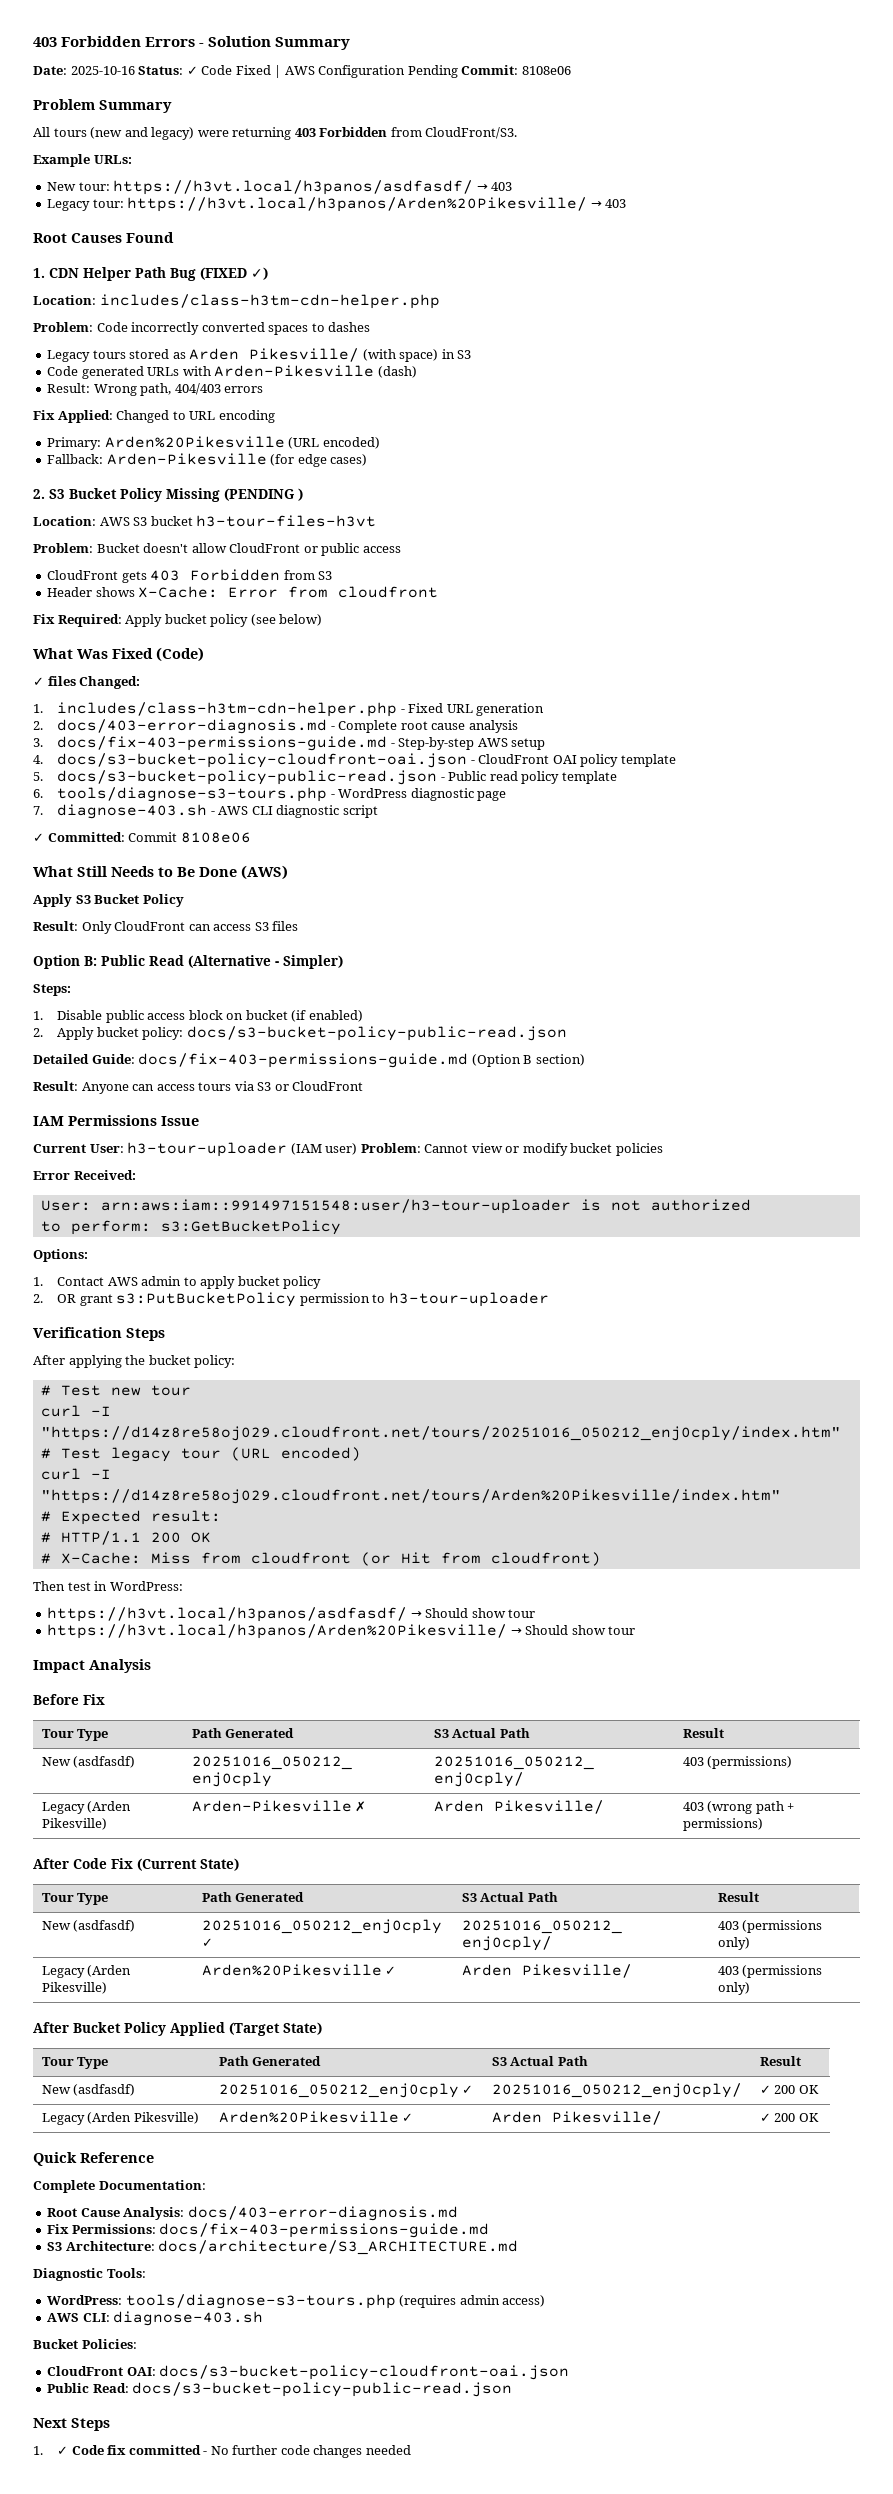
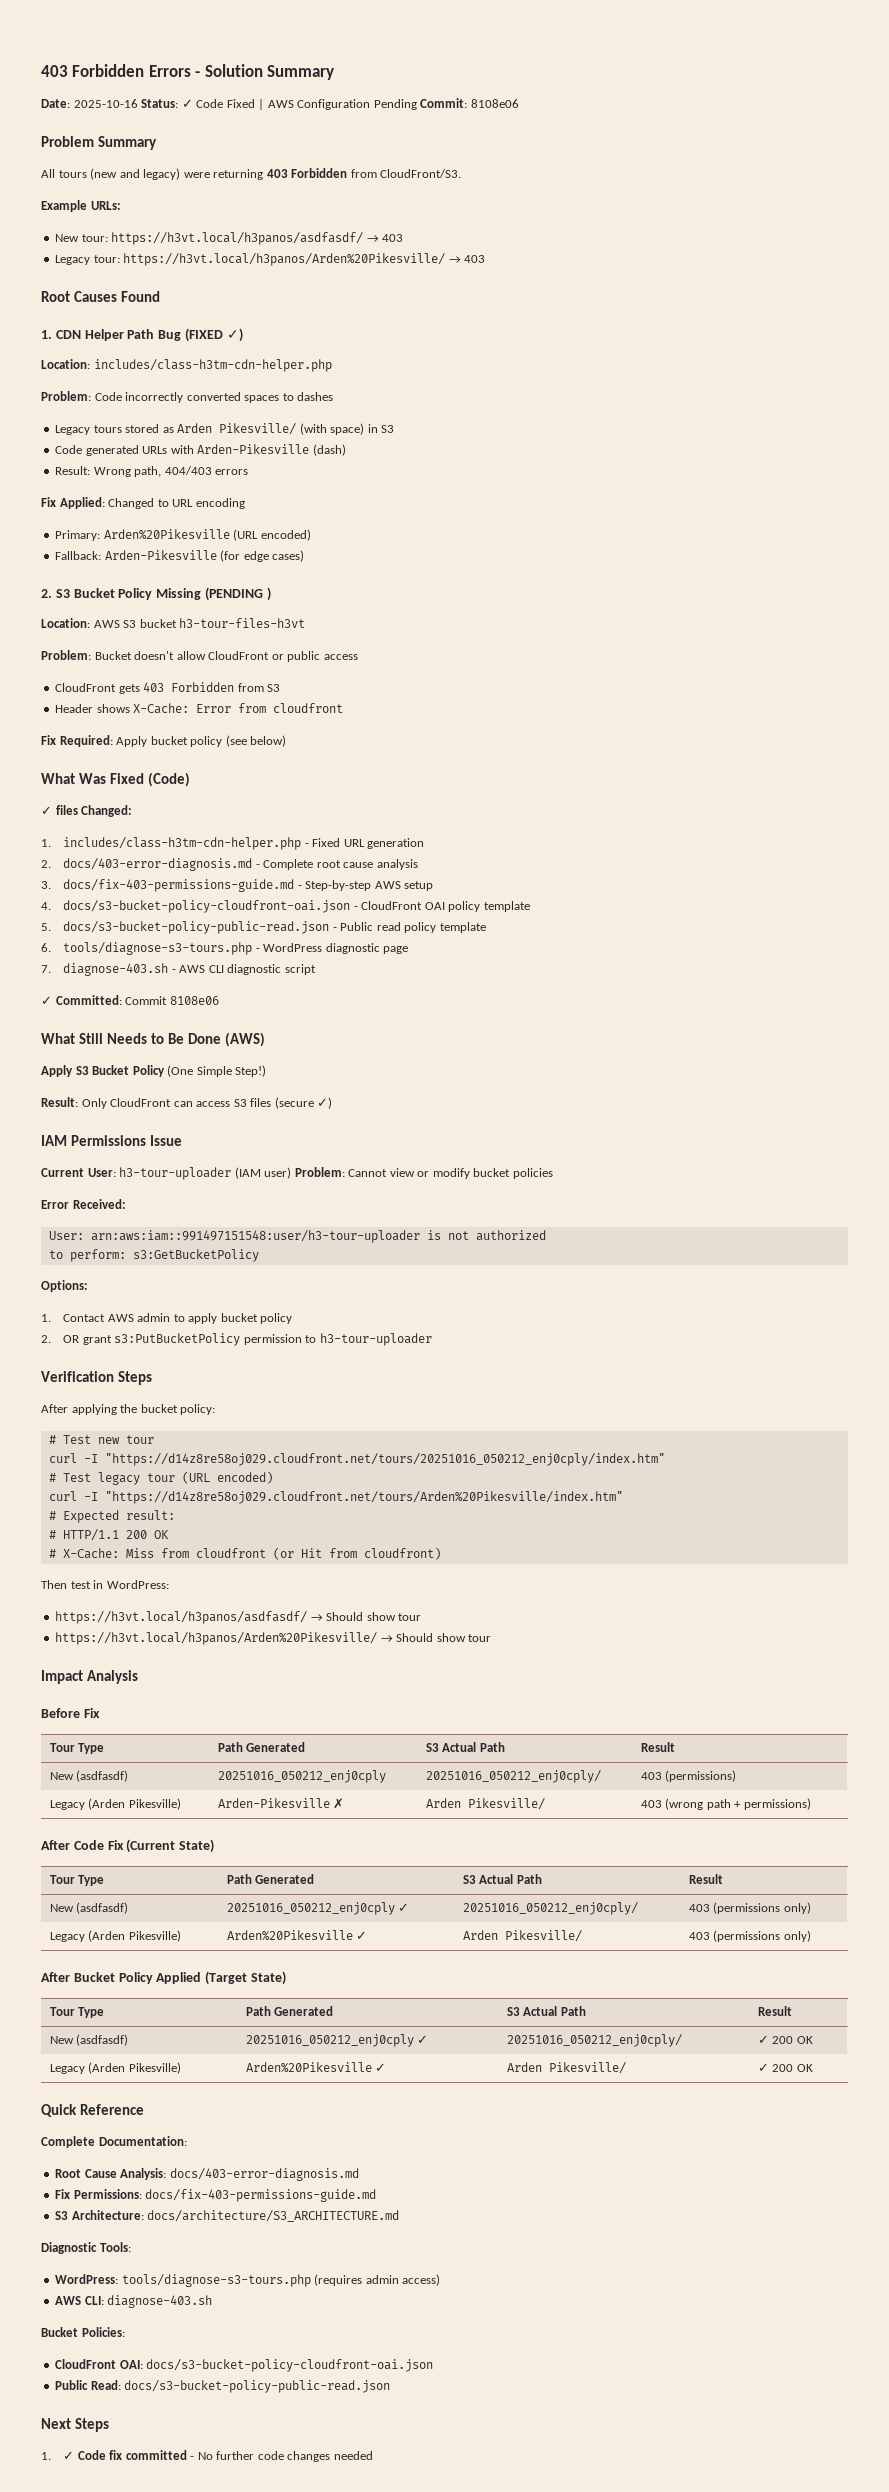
(184, 900) none -> [167,1065,267,1077] (One Simple Step!)
[33,955,343,969] [33,984,71,996] [33,1010,363,1023] [33,1026,567,1041] [33,1053,585,1068] [33,1081,364,1094] // Option B: Public Read (Alternative - Simpler) // Steps: // 1. Disable public access block on bucket (if enabled) // 2. Apply bucket policy: docs/s3-bucket-policy-public-read.json // Detailed Guide: docs/fix-403-permissions-guide.md (Option B section) // Result: Anyone can access tours via S3 or CloudFront -> [274,1097,333,1109] (secure ✓)

